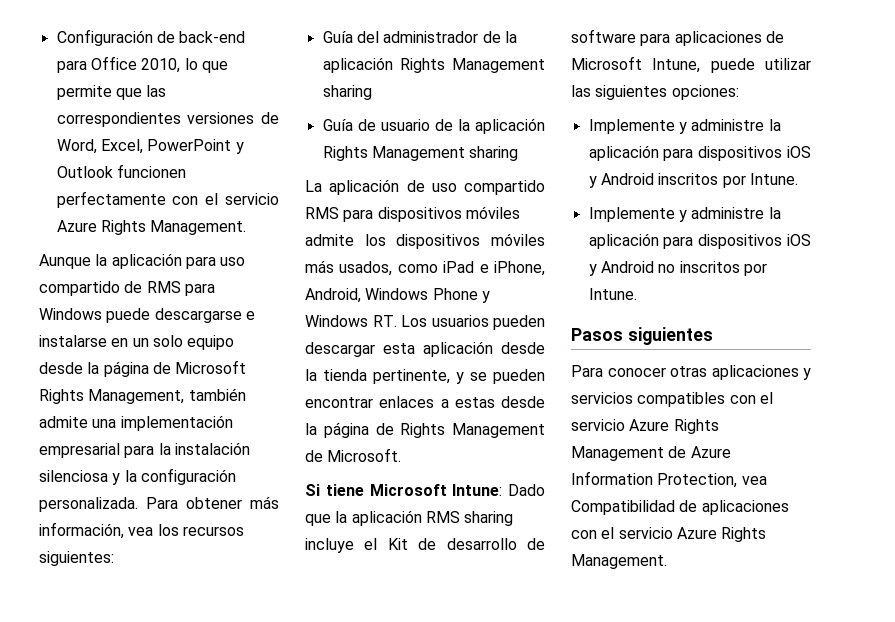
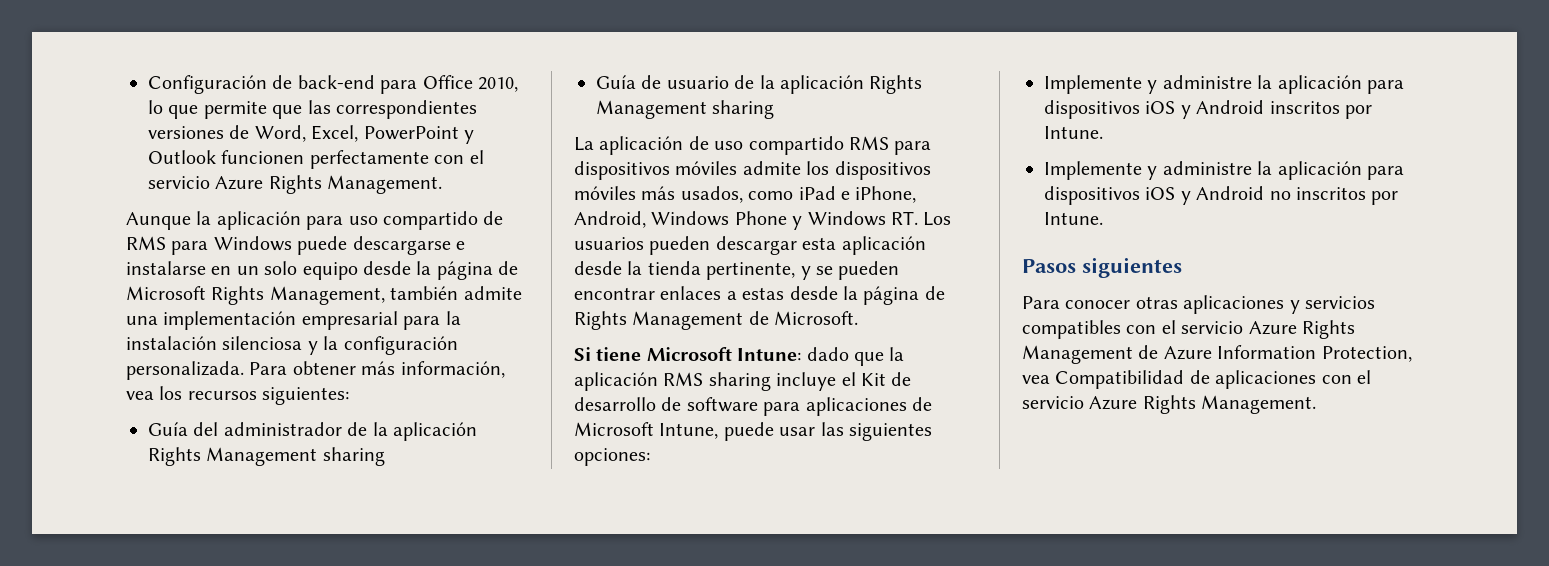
[508,484,545,496] Dado -> [806,347,849,361] dado
[765,58,811,70] utilizar -> [779,427,816,436] usar

